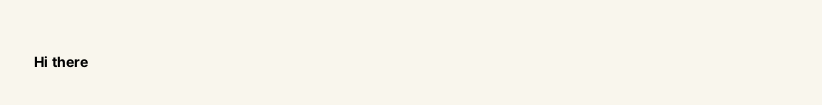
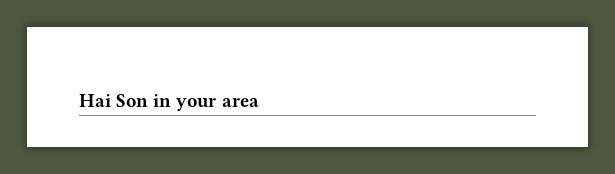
[34,56,88,68] Hi there -> [79,94,259,111] Hai Son in your area

